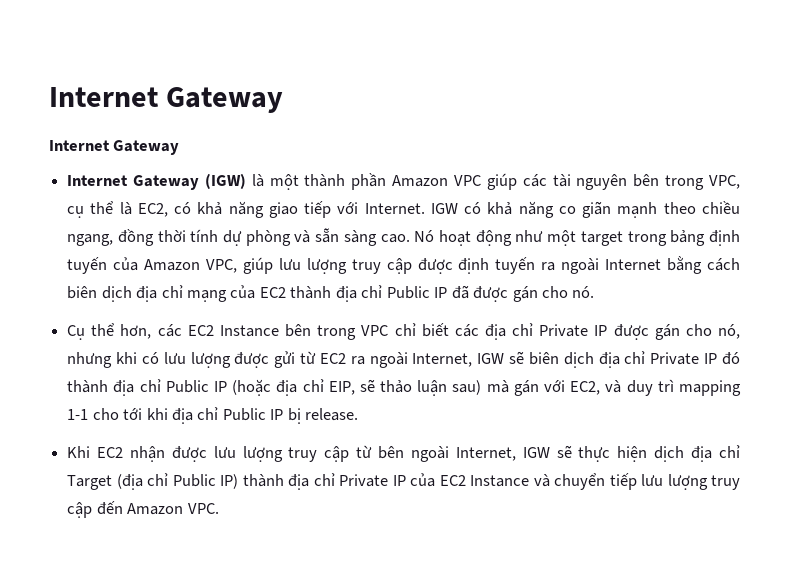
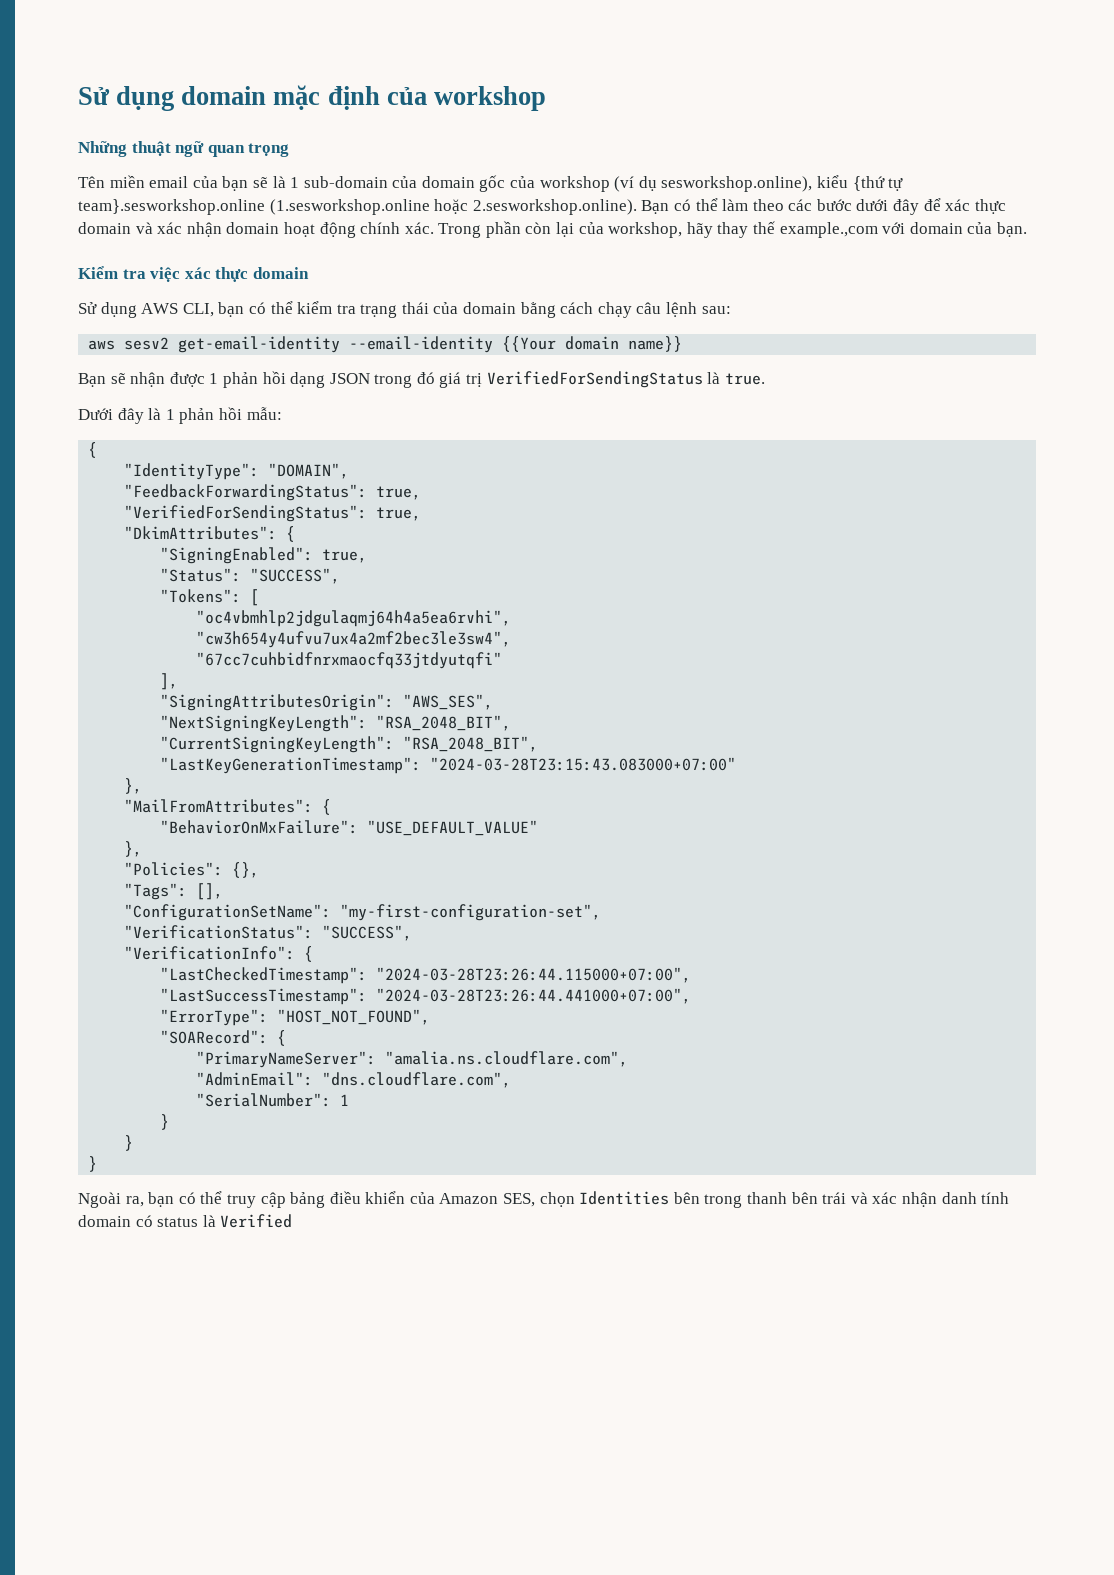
[49,87,284,113] [49,140,180,155] [67,173,741,190] [67,201,740,218] [67,228,740,246] [67,256,741,274] [67,285,595,302] [67,323,740,340] [67,351,741,368] [67,379,741,396] [67,407,359,424] [67,445,741,462] [67,473,741,490] [67,501,219,518] Internet Gateway // Internet Gateway // Internet Gateway (IGW) là một thành phần Amazon VPC giúp các tài nguyên bên trong VPC, cụ thể là EC2, có khả năng giao tiếp với Internet. IGW có khả năng co giãn mạnh theo chiều ngang, đồng thời tính dự phòng và sẵn sàng cao. Nó hoạt động như một target trong bảng định tuyến của Amazon VPC, giúp lưu lượng truy cập được định tuyến ra ngoài Internet bằng cách biên dịch địa chỉ mạng của EC2 thành địa chỉ Public IP đã được gán cho nó. // Cụ thể hơn, các EC2 Instance bên trong VPC chỉ biết các địa chỉ Private IP được gán cho nó, nhưng khi có lưu lượng được gửi từ EC2 ra ngoài Internet, IGW sẽ biên dịch địa chỉ Private IP đó thành địa chỉ Public IP (hoặc địa chỉ EIP, sẽ thảo luận sau) mà gán với EC2, và duy trì mapping 1-1 cho tới khi địa chỉ Public IP bị release. // Khi EC2 nhận được lưu lượng truy cập từ bên ngoài Internet, IGW sẽ thực hiện dịch địa chỉ Target (địa chỉ Public IP) thành địa chỉ Private IP của EC2 Instance và chuyển tiếp lưu lượng truy cập đến Amazon VPC. -> [78,85,546,111] [78,141,290,157] [78,175,904,192] [78,198,1006,215] [78,221,1027,238] [78,266,309,282] [78,301,731,318] [88,336,683,353] [78,371,765,388] [78,407,282,424] [88,442,98,458] [124,463,350,480] [124,484,422,501] [124,505,422,522] [124,526,296,542] [160,547,368,564] [160,568,341,584] [160,589,260,606] [196,610,512,627] [196,631,512,648] [196,652,503,669] [160,673,179,690] [160,694,494,711] [160,715,512,732] [160,736,539,753] [160,757,737,774] [124,778,143,794] [124,799,332,815] [160,820,539,836] [124,841,143,857] [124,862,260,878] [124,883,224,900] [124,904,602,921] [124,925,413,941] [124,946,314,962] [160,967,692,984] [160,988,692,1005] [160,1009,431,1026] [160,1030,287,1046] [196,1051,629,1068] [196,1072,512,1088] [196,1093,350,1107] [160,1114,170,1130] [124,1135,134,1151] [88,1156,98,1172] [78,1191,1010,1208] [78,1214,293,1228] Sử dụng domain mặc định của workshop // Những thuật ngữ quan trọng // Tên miền email của bạn sẽ là 1 sub-domain của domain gốc của workshop (ví dụ sesworkshop.online), kiểu {thứ tự team}.sesworkshop.online (1.sesworkshop.online hoặc 2.sesworkshop.online). Bạn có thể làm theo các bước dưới đây để xác thực domain và xác nhận domain hoạt động chính xác. Trong phần còn lại của workshop, hãy thay thế example.,com với domain của bạn. // Kiểm tra việc xác thực domain // Sử dụng AWS CLI, bạn có thể kiểm tra trạng thái của domain bằng cách chạy câu lệnh sau: // aws sesv2 get-email-identity --email-identity {{Your domain name}} // Bạn sẽ nhận được 1 phản hồi dạng JSON trong đó giá trị VerifiedForSendingStatus là true. // Dưới đây là 1 phản hồi mẫu: // { // "IdentityType": "DOMAIN", // "FeedbackForwardingStatus": true, // "VerifiedForSendingStatus": true, // "DkimAttributes": { // "SigningEnabled": true, // "Status": "SUCCESS", // "Tokens": [ // "oc4vbmhlp2jdgulaqmj64h4a5ea6rvhi", // "cw3h654y4ufvu7ux4a2mf2bec3le3sw4", // "67cc7cuhbidfnrxmaocfq33jtdyutqfi" // ], // "SigningAttributesOrigin": "AWS_SES", // "NextSigningKeyLength": "RSA_2048_BIT", // "CurrentSigningKeyLength": "RSA_2048_BIT", // "LastKeyGenerationTimestamp": "2024-03-28T23:15:43.083000+07:00" // }, // "MailFromAttributes": { // "BehaviorOnMxFailure": "USE_DEFAULT_VALUE" // }, // "Policies": {}, // "Tags": [], // "ConfigurationSetName": "my-first-configuration-set", // "VerificationStatus": "SUCCESS", // "VerificationInfo": { // "LastCheckedTimestamp": "2024-03-28T23:26:44.115000+07:00", // "LastSuccessTimestamp": "2024-03-28T23:26:44.441000+07:00", // "ErrorType": "HOST_NOT_FOUND", // "SOARecord": { // "PrimaryNameServer": "amalia.ns.cloudflare.com", // "AdminEmail": "dns.cloudflare.com", // "SerialNumber": 1 // } // } // } // Ngoài ra, bạn có thể truy cập bảng điều khiển của Amazon SES, chọn Identities bên trong thanh bên trái và xác nhận danh tính domain có status là Verified

